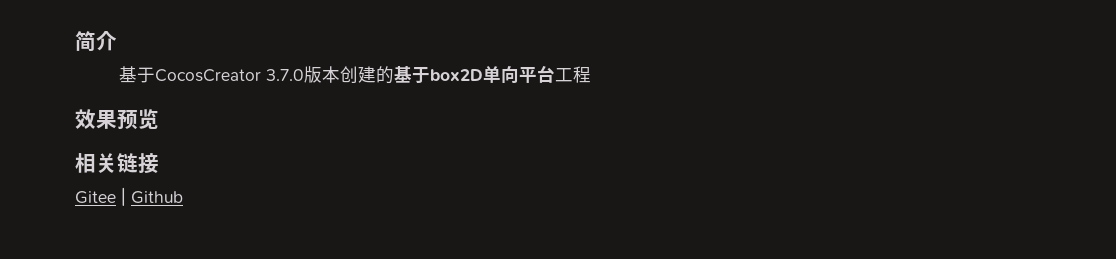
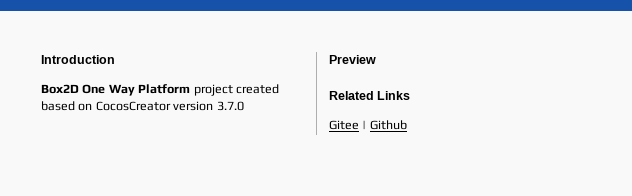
[75,31,117,52] [119,65,592,84] [75,109,159,130] [75,153,159,174] 简介 // 基于CocosCreator 3.7.0版本创建的基于box2D单向平台工程 // 效果预览 // 相关链接 -> [41,55,115,64] [41,84,279,96] [41,101,244,111] [329,55,376,64] [329,91,411,100] Introduction // Box2D One Way Platform project created based on CocosCreator version 3.7.0 // Preview // Related Links

